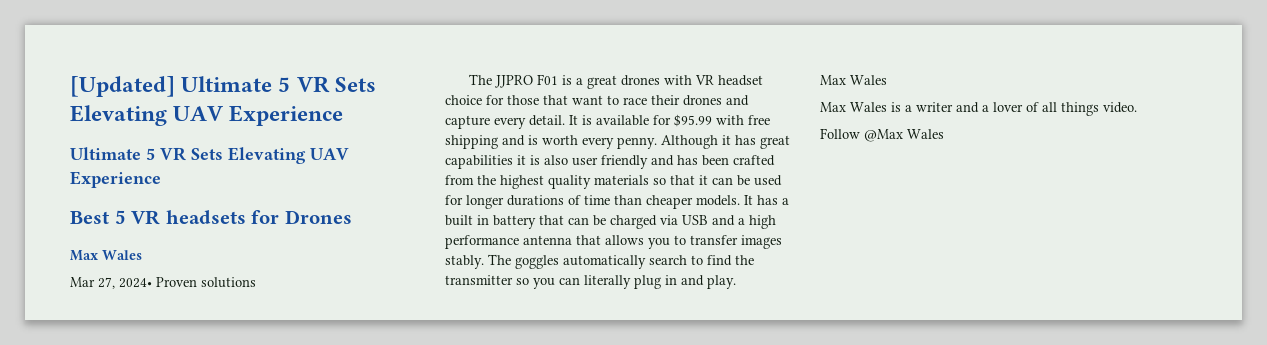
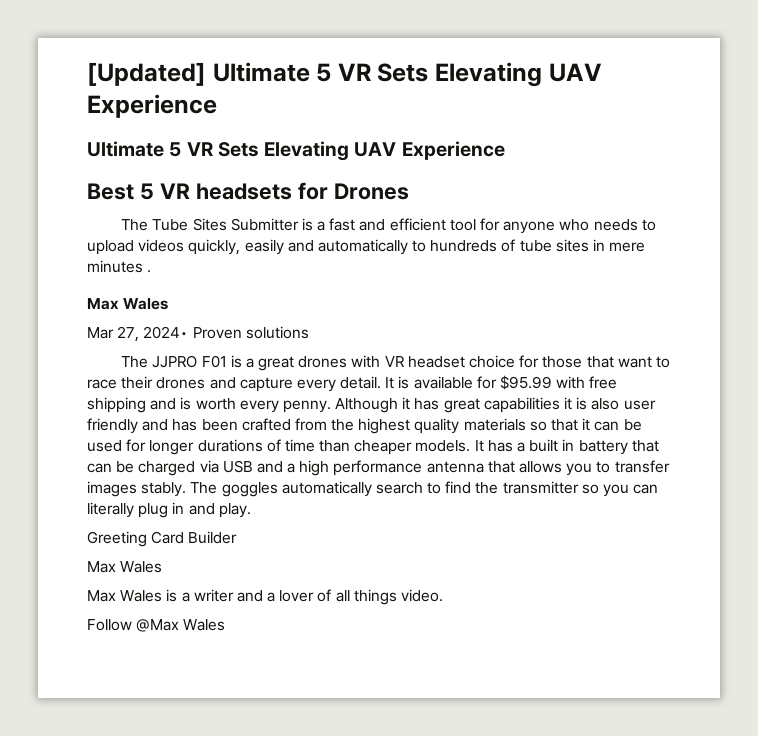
(352, 217) none -> [121,218,656,234] [87,239,646,255] [87,260,152,273] // The Tube Sites Submitter is a fast and efficient tool for anyone who needs to upload videos quickly, easily and automatically to hundreds of tube sites in mere minutes .
(736, 282) none -> [87,531,238,547] // Greeting Card Builder

